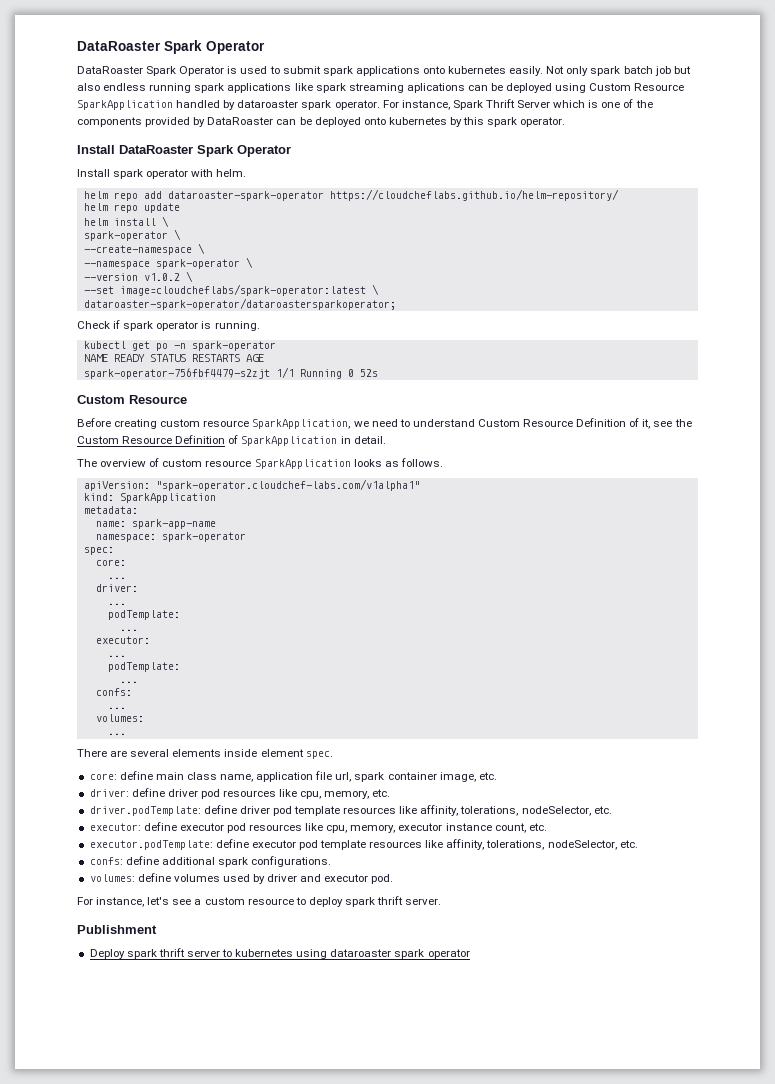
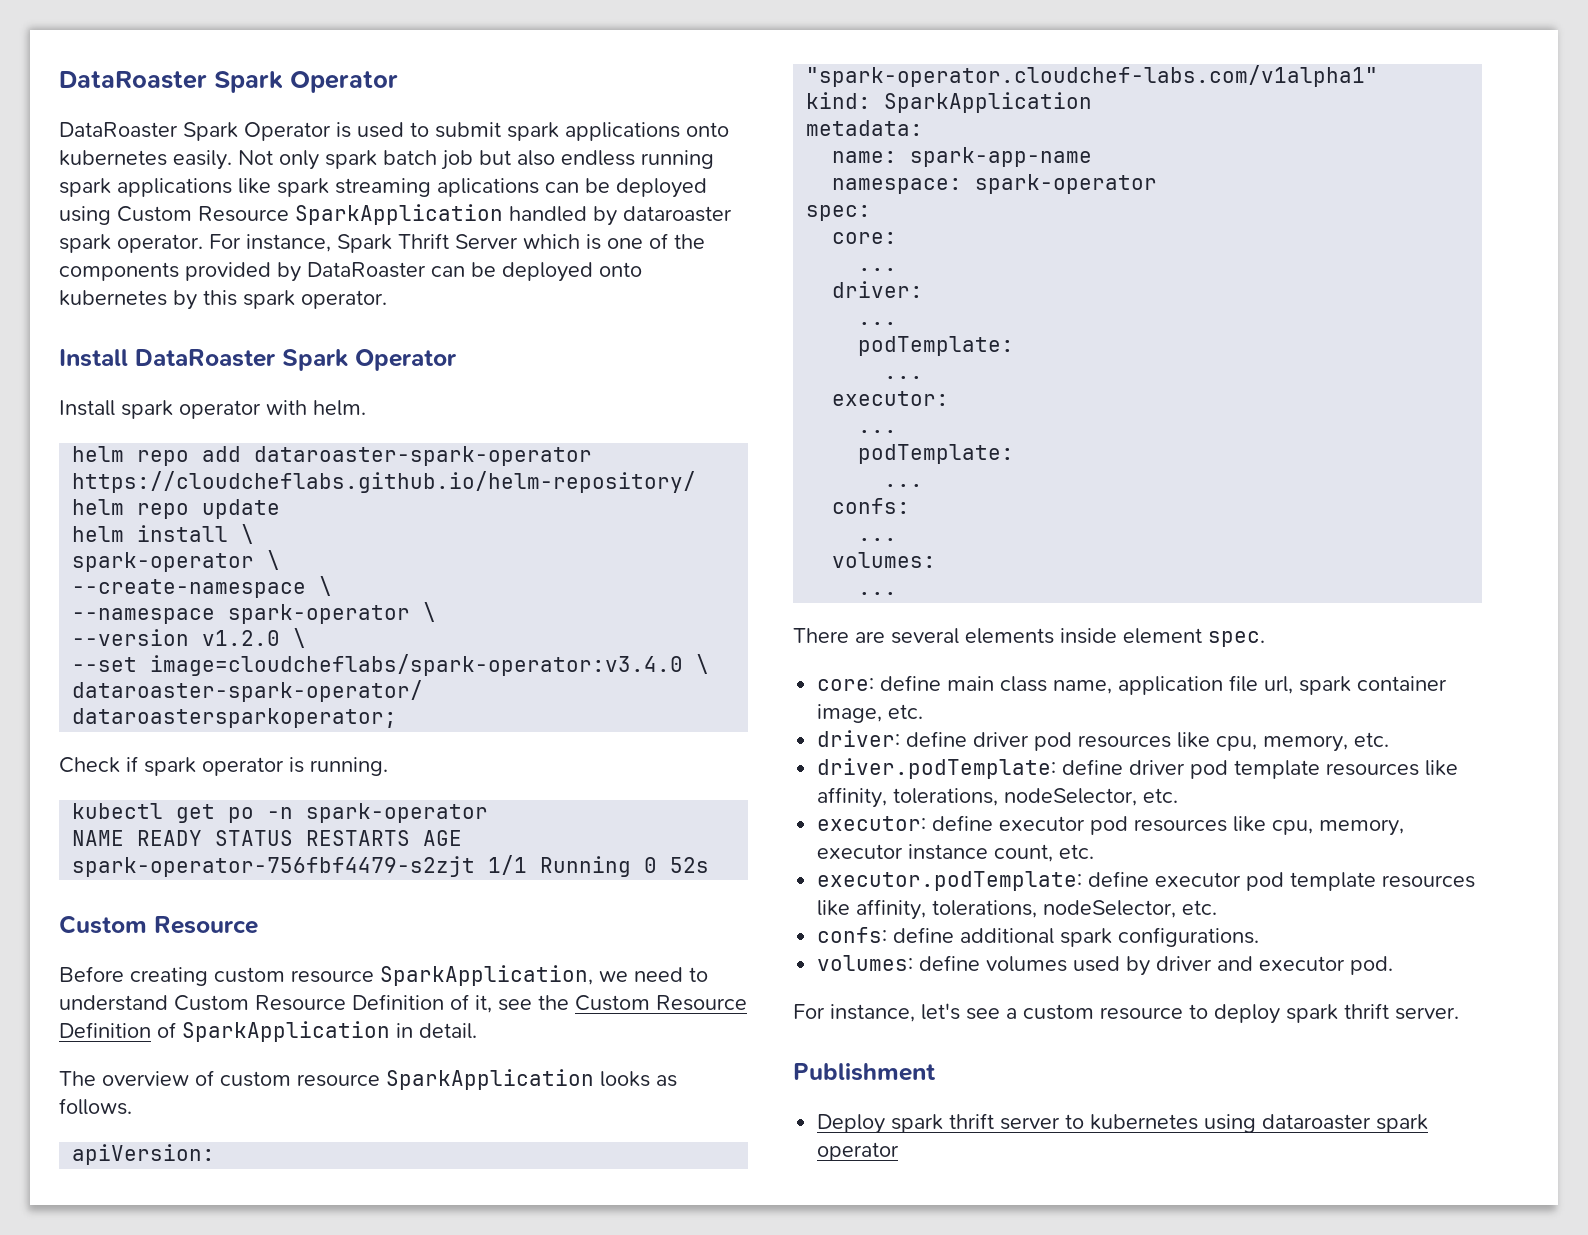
[143,273,180,281] v1.0.2 -> [202,630,281,646] v1.2.0
[119,284,366,296] image=cloudcheflabs/spark-operator:latest -> [150,654,684,676] image=cloudcheflabs/spark-operator:v3.4.0

